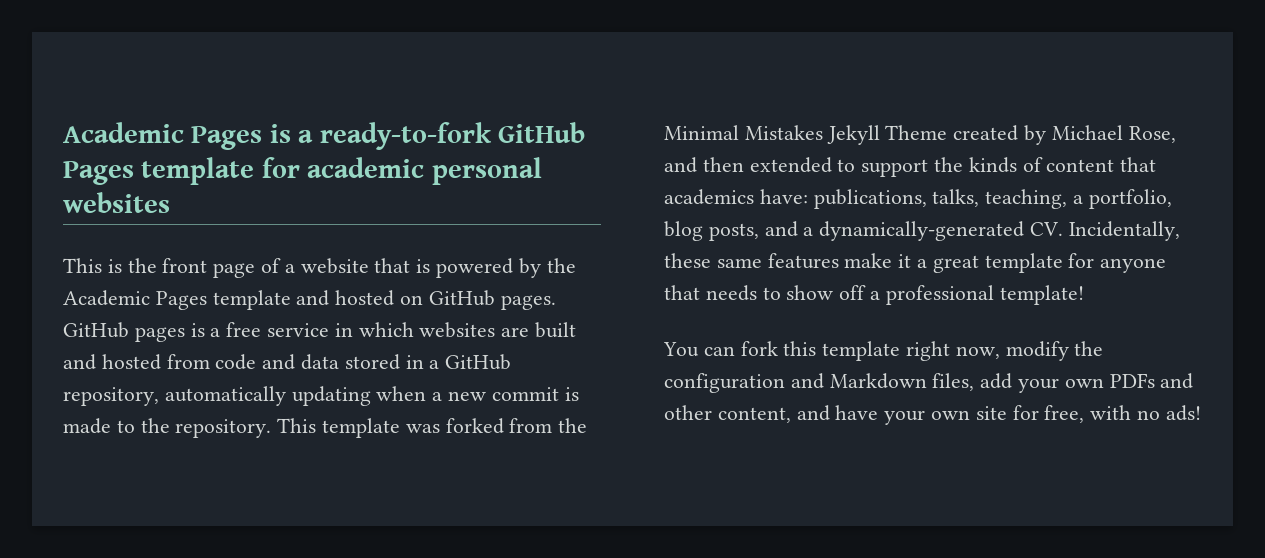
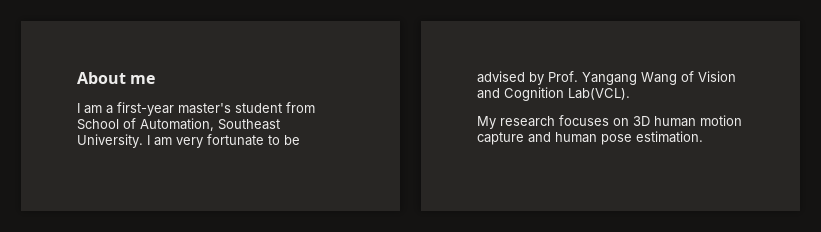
[63,122,586,150] [63,157,542,185] [63,192,170,213] [63,258,576,278] [63,290,556,310] [63,322,577,342] [63,354,512,370] [63,386,579,406] [63,418,588,438] [664,125,1176,145] [664,157,1157,177] [664,189,1172,209] [664,221,1180,241] [664,253,1167,273] [664,285,1084,305] [663,341,1104,361] [664,373,1194,393] [664,405,1201,425] Academic Pages is a ready-to-fork GitHub Pages template for academic personal websites // This is the front page of a website that is powered by the Academic Pages template and hosted on GitHub pages. GitHub pages is a free service in which websites are built and hosted from code and data stored in a GitHub repository, automatically updating when a new commit is made to the repository. This template was forked from the Minimal Mistakes Jekyll Theme created by Michael Rose, and then extended to support the kinds of content that academics have: publications, talks, teaching, a portfolio, blog posts, and a dynamically-generated CV. Incidentally, these same features make it a great template for anyone that needs to show off a professional template! // You can fork this template right now, modify the configuration and Markdown files, add your own PDFs and other content, and have your own site for free, with no ads! -> [77,72,156,84] [77,102,315,116] [77,118,280,131] [77,134,300,148] [477,71,736,85] [477,87,630,101] [477,115,742,129] [477,131,703,145] About me // I am a first-year master's student from School of Automation, Southeast University. I am very fortunate to be advised by Prof. Yangang Wang of Vision and Cognition Lab(VCL). // My research focuses on 3D human motion capture and human pose estimation.

